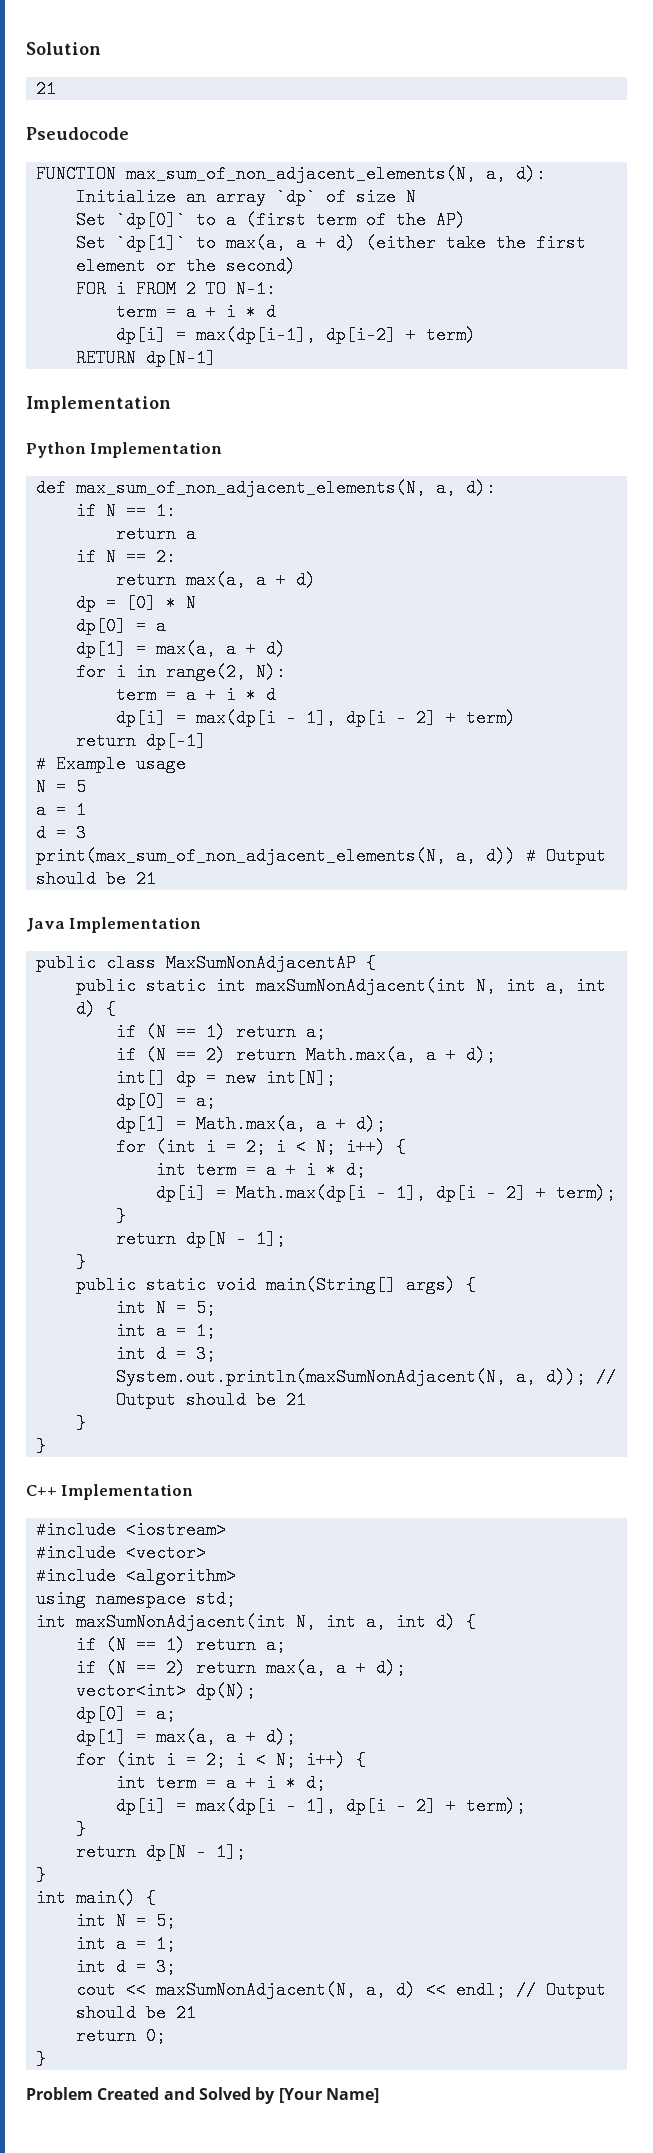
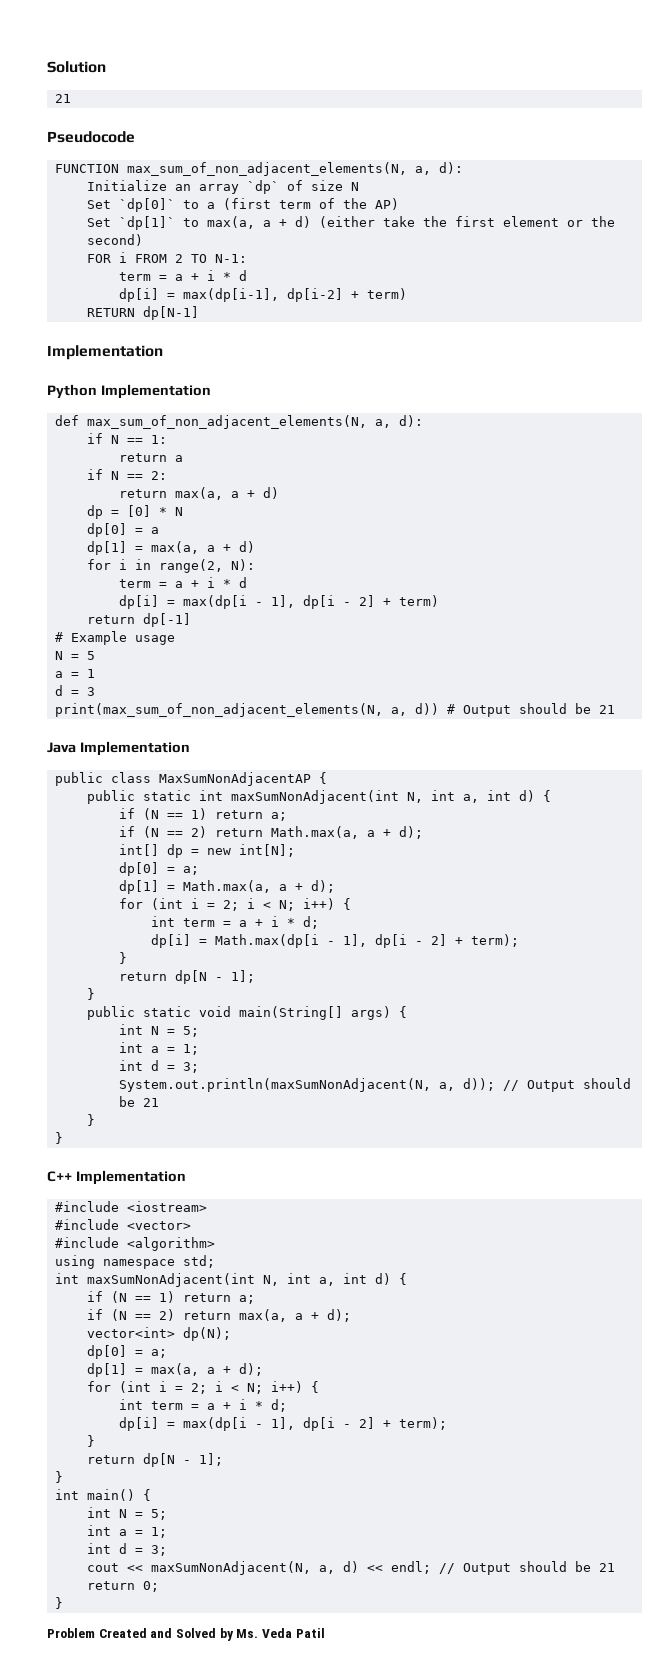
[278,2088,379,2103] [Your Name] -> [236,1628,325,1638] Ms. Veda Patil

